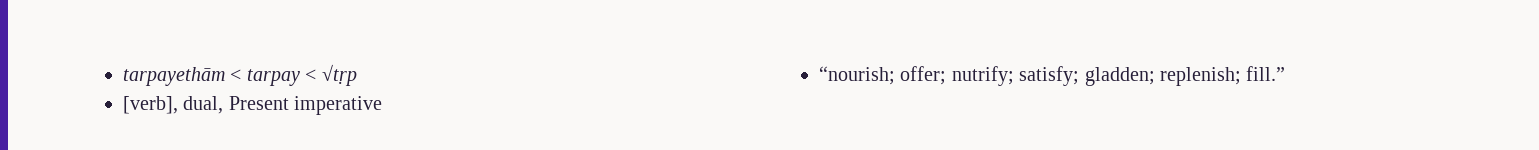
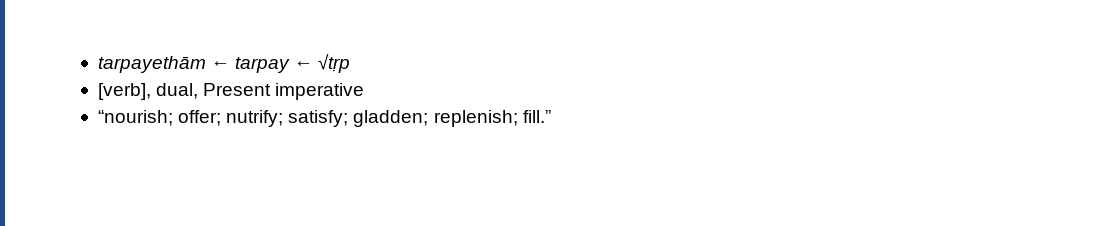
[230,69,317,86] < tarpay < -> [211,57,314,73] ← tarpay ←

